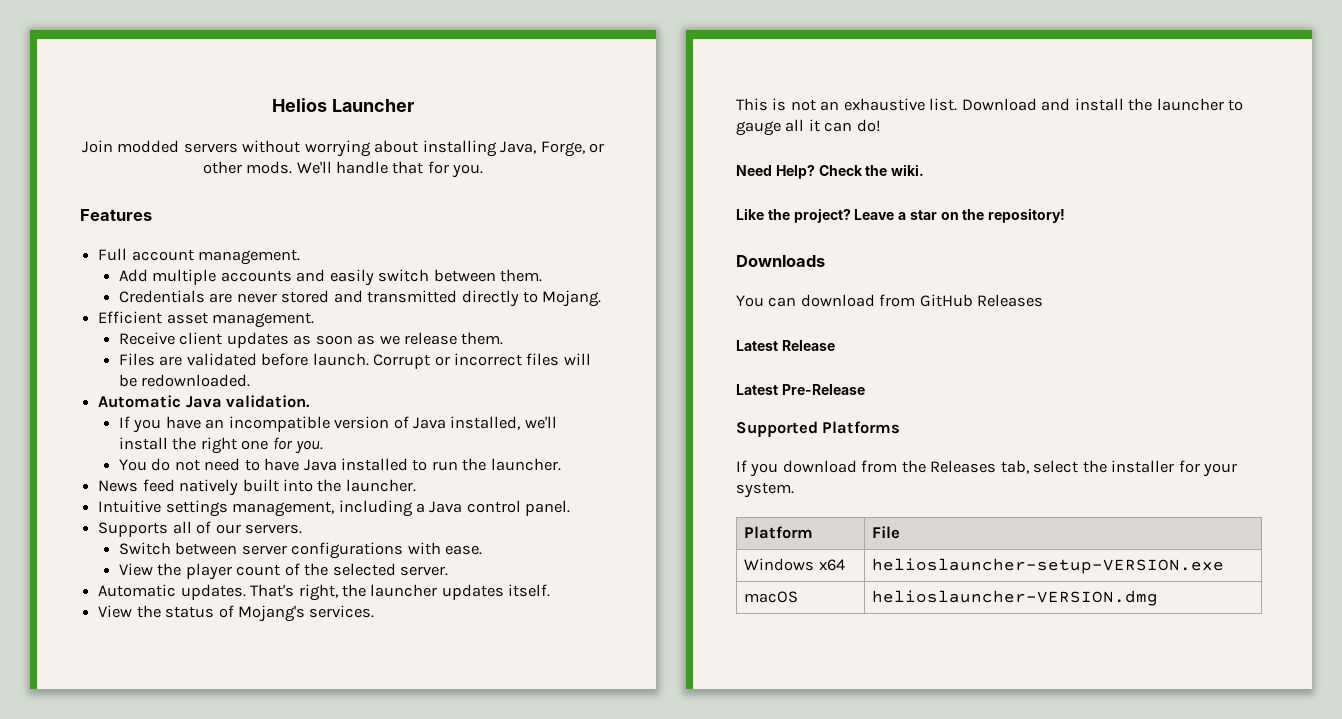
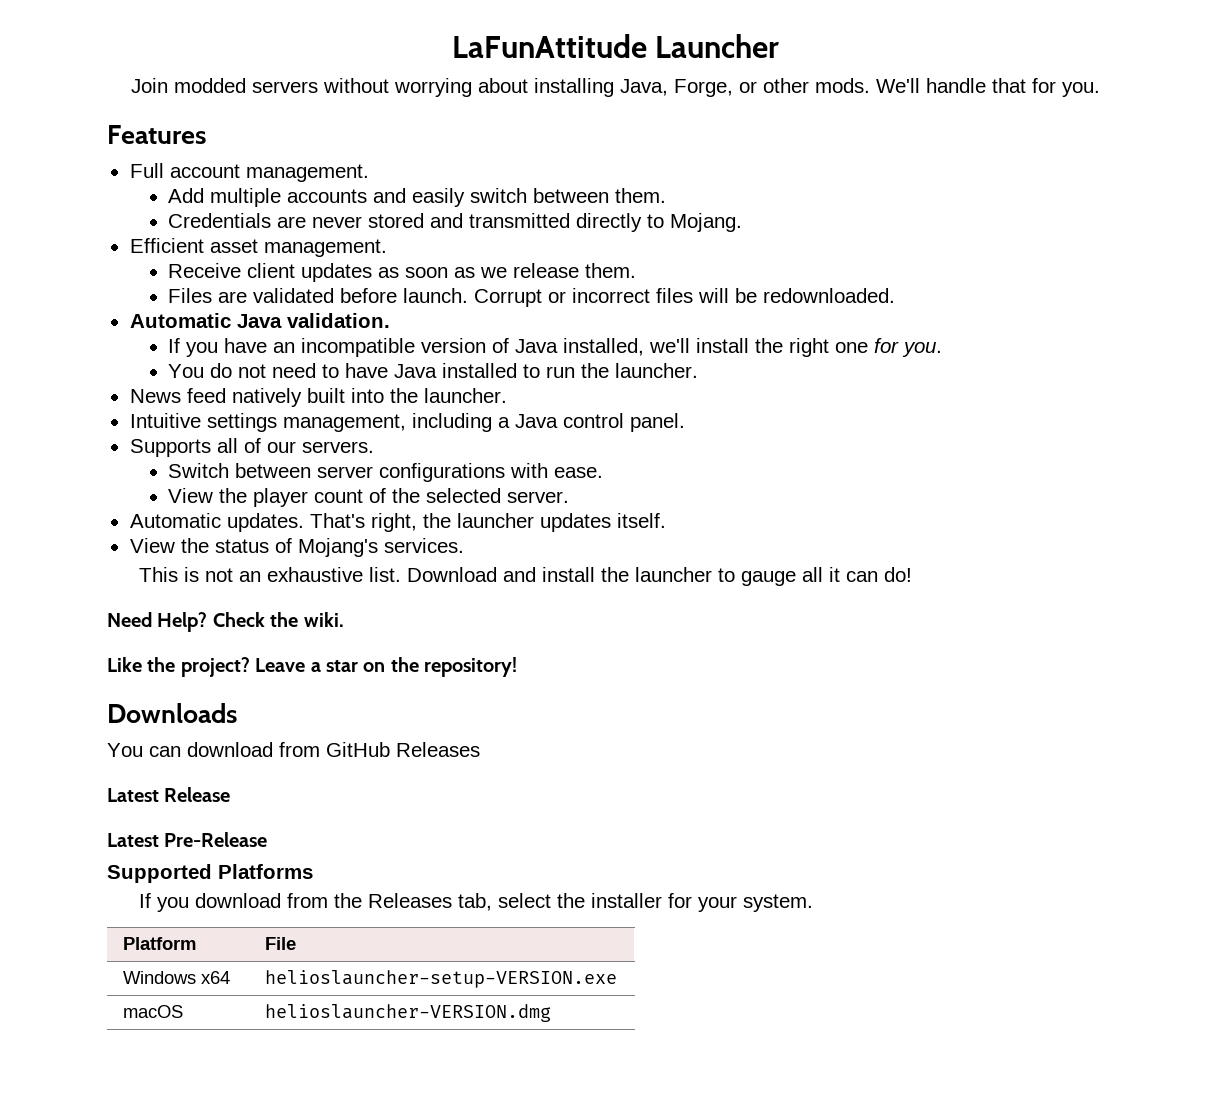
[272,98,328,112] Helios -> [451,34,647,58] LaFunAttitude

